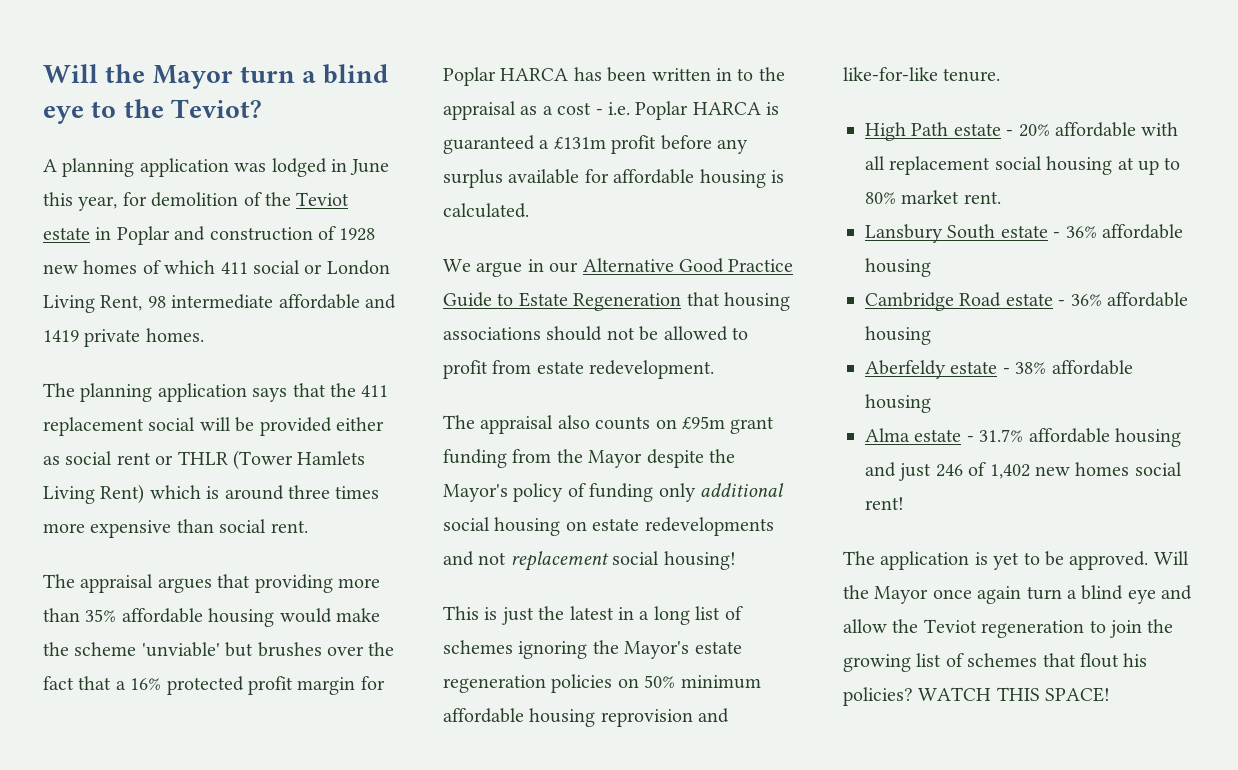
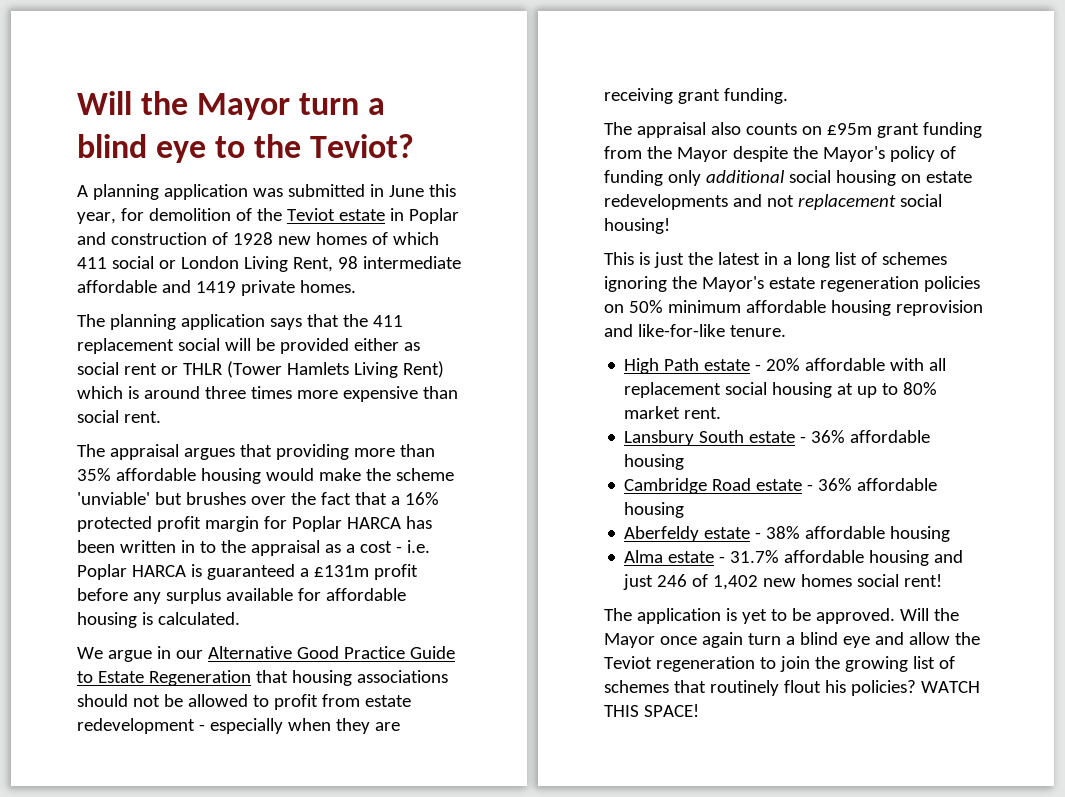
[271,158,327,177] lodged -> [287,184,365,197] submitted
[589,360,715,379] redevelopment. -> [77,718,400,734] [604,88,788,104] redevelopment - especially when they are receiving grant funding.
(1076, 660) none -> [709,680,779,696] routinely

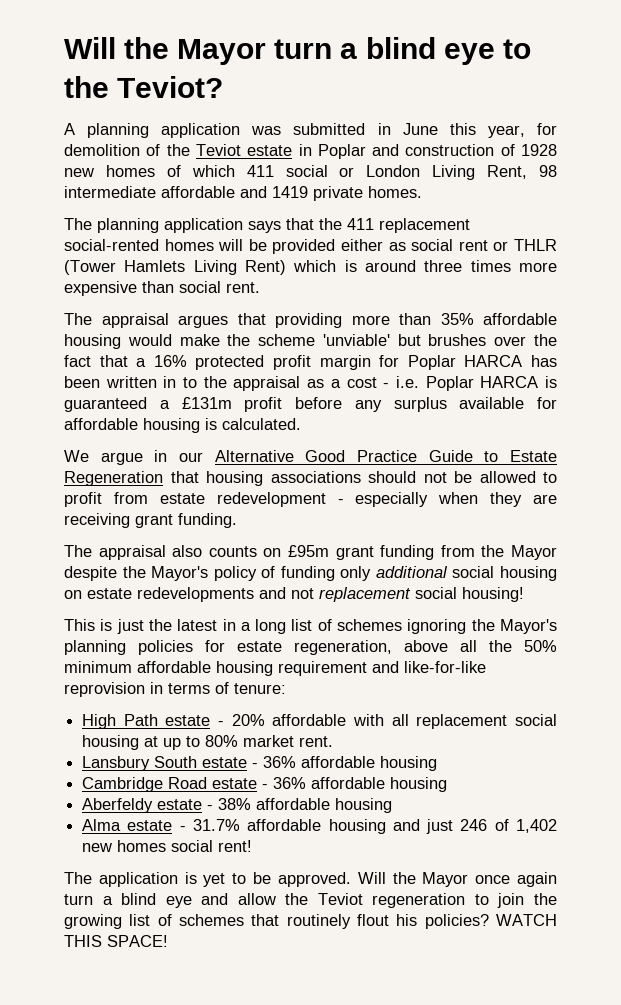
[177,338,220,351] social -> [64,239,214,251] social-rented homes
[768,276,980,292] [604,304,624,313] estate regeneration policies on -> [64,640,512,655] planning policies for estate regeneration, above all the
[895,300,983,316] reprovision -> [278,661,367,676] requirement
[729,325,786,337] tenure. -> [64,682,286,697] reprovision in terms of tenure:

